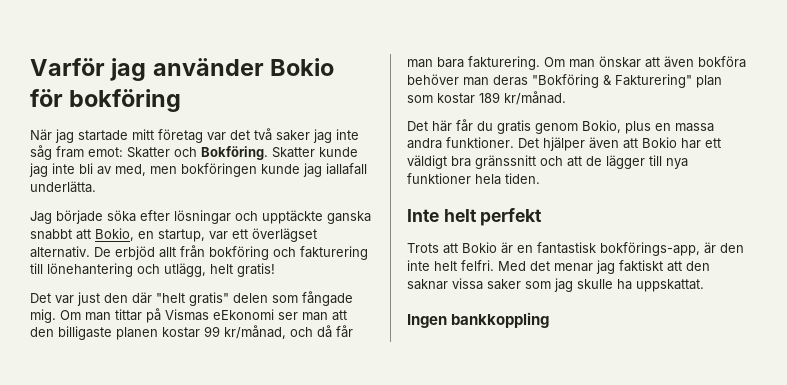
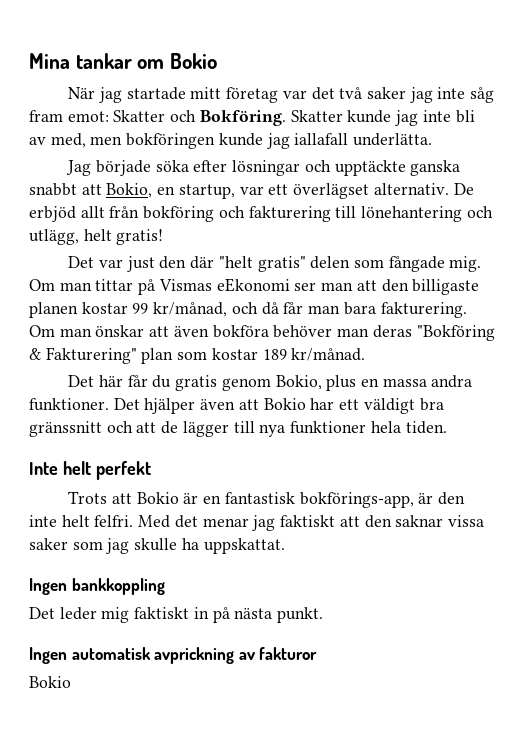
[30,58,335,81] [30,89,182,112] Varför jag använder Bokio för bokföring -> [29,53,218,69] Mina tankar om Bokio
(550, 320) none -> [29,607,324,623] [29,647,318,664] [29,676,71,688] // Det leder mig faktiskt in på nästa punkt. // Ingen automatisk avprickning av fakturor // Bokio

